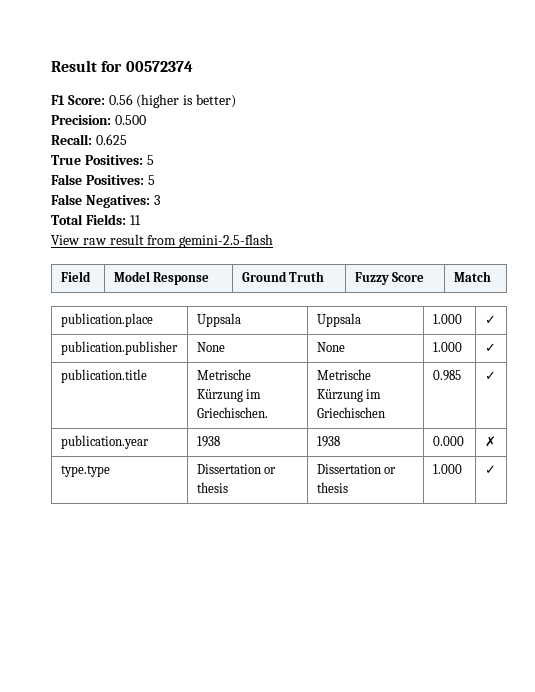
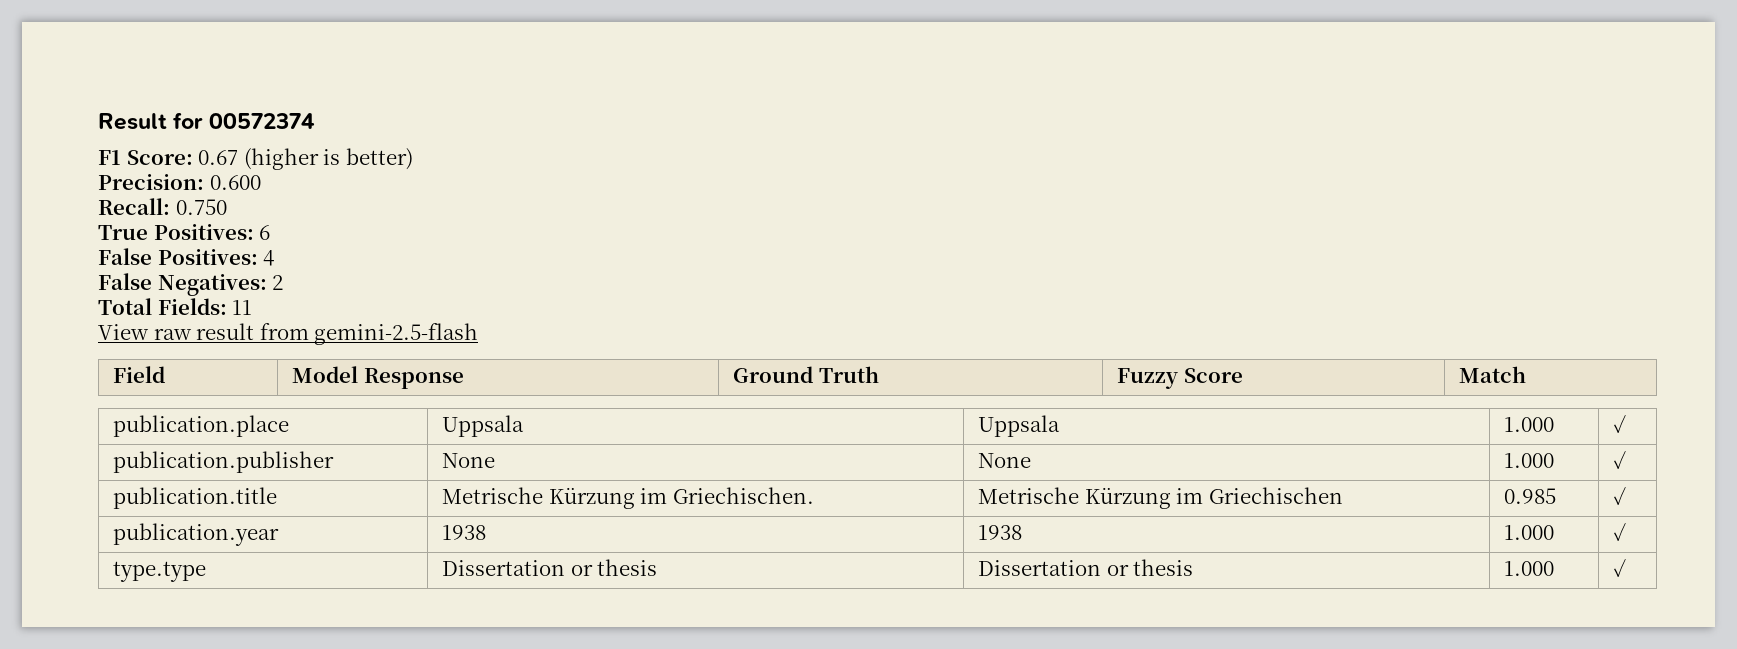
[108,94,133,105] 0.56 -> [198,150,239,165] 0.67
[114,115,146,125] 0.500 -> [209,175,261,190] 0.600
[95,134,127,145] 0.625 -> [175,199,227,215] 0.750
[146,155,154,165] 5 -> [259,225,271,240] 6
[147,175,155,185] 5 -> [263,250,275,266] 4
[153,195,160,205] 3 -> [272,275,284,290] 2
[432,436,464,446] [484,436,496,447] 0.000 | ✗ -> [1504,525,1555,540] [1613,523,1627,541] 1.000 | ✓

